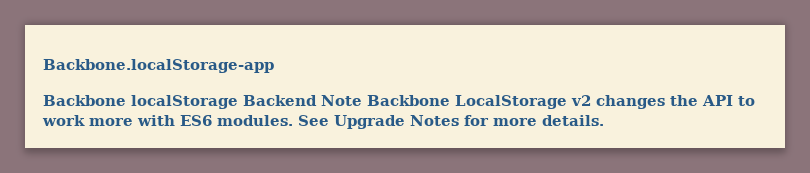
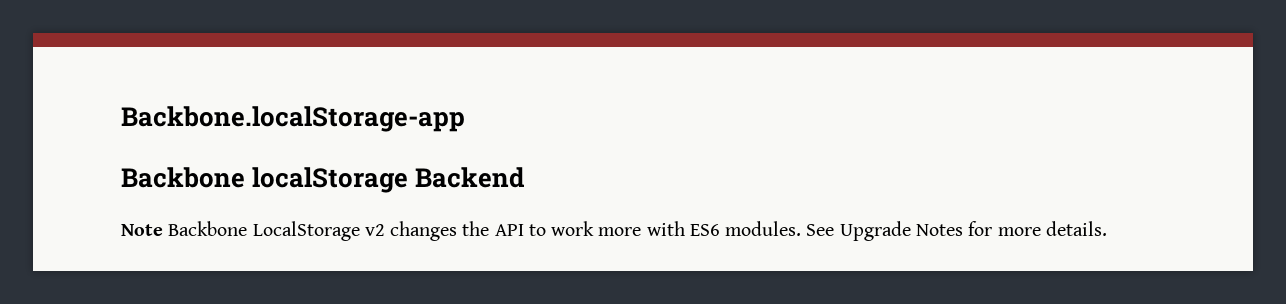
(317, 100) none -> (525, 177) //

